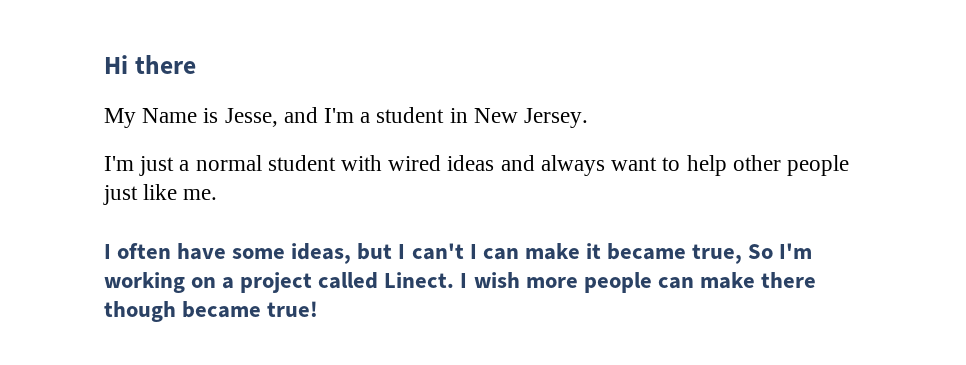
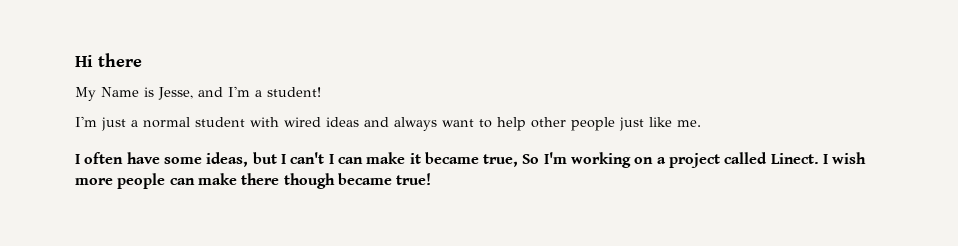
[376,107,589,128] student in New Jersey. -> [267,87,321,97] student!

